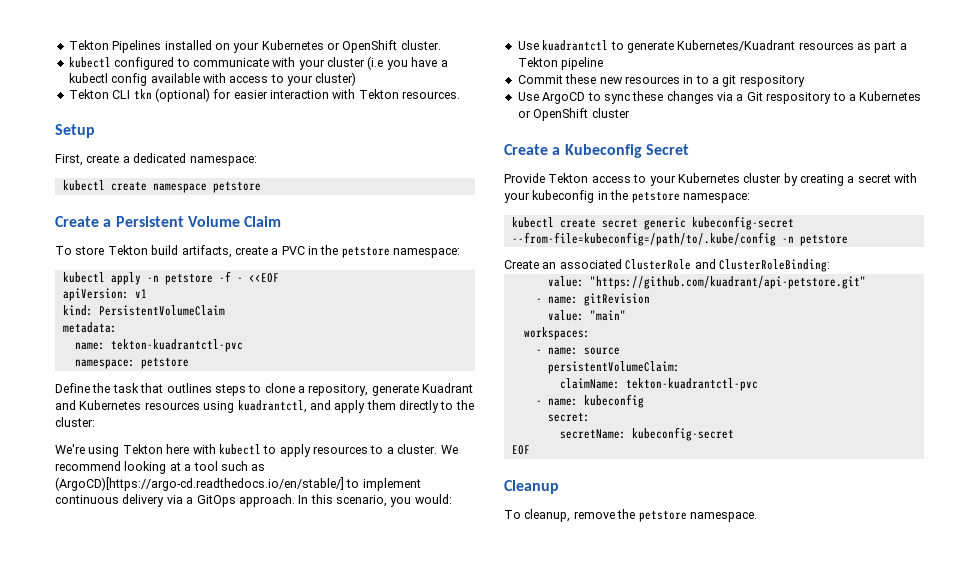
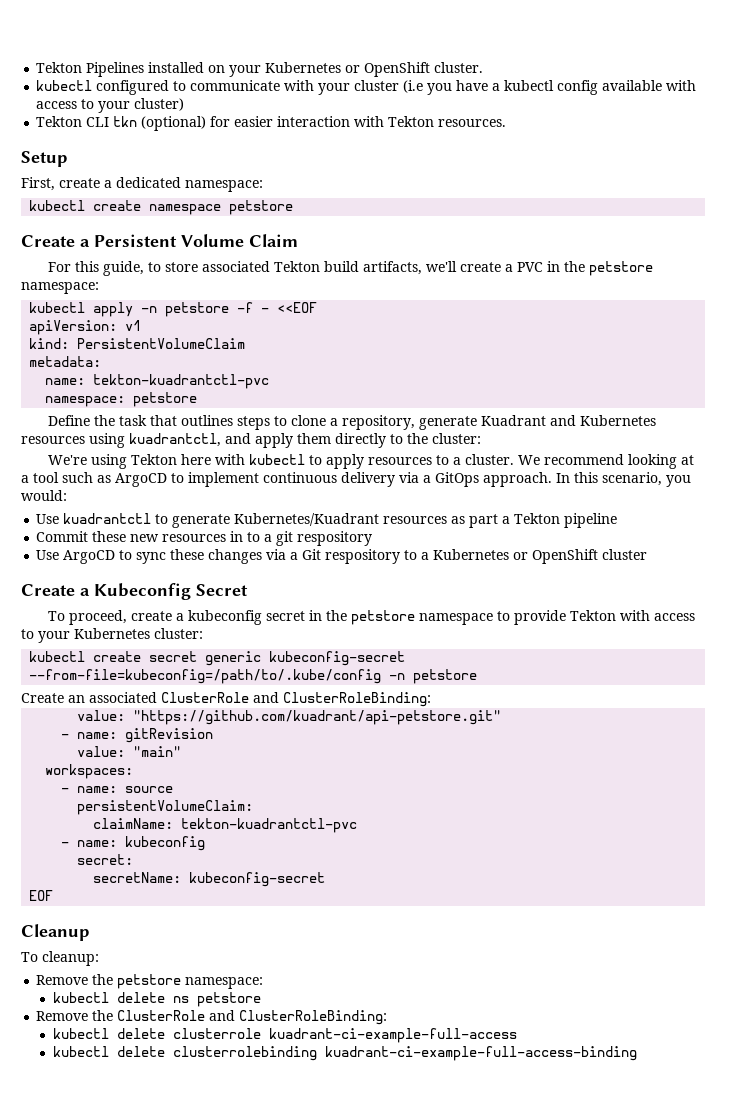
[55,246,105,255] To store -> [48,261,271,276] For this guide, to store associated
(232, 251) none -> [426,261,458,272] we'll
[55,477,344,491] (ArgoCD)[https://argo-cd.readthedocs.io/en/stable/] -> [115,473,167,487] ArgoCD
[504,173,918,186] [504,190,750,203] Provide Tekton access to your Kubernetes cluster by creating a secret with your kubeconfig in the petstore namespace: -> [48,610,696,625] [21,628,203,643] To proceed, create a kubeconfig secret in the petstore namespace to provide Tekton with access to your Kubernetes cluster:
[524,509,757,522] cleanup, remove the petstore namespace. -> [42,951,99,966] [36,974,264,989] [52,992,261,1007] [36,1010,388,1025] [52,1028,517,1043] [52,1046,637,1061] cleanup: // Remove the petstore namespace: // kubectl delete ns petstore // Remove the ClusterRole and ClusterRoleBinding: // kubectl delete clusterrole kuadrant-ci-example-full-access // kubectl delete clusterrolebinding kuadrant-ci-example-full-access-binding

